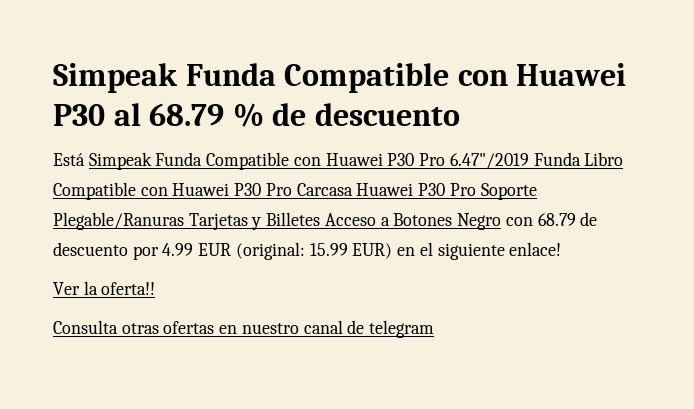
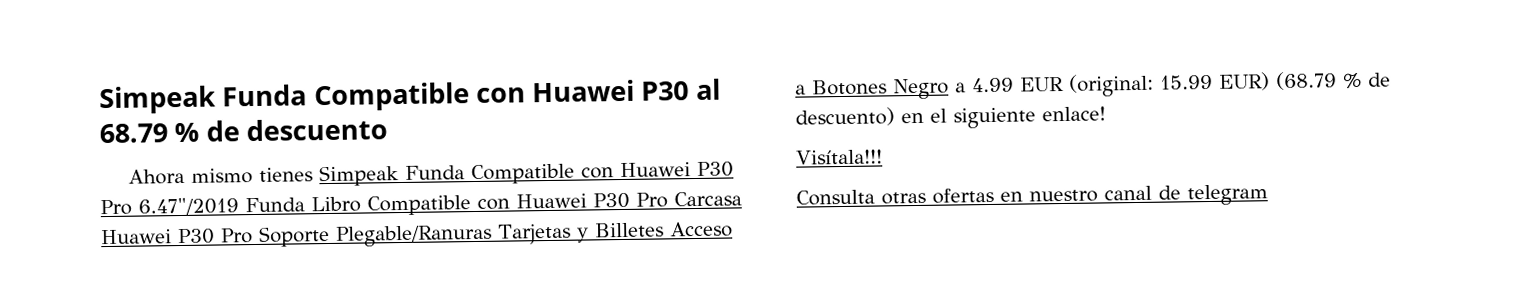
[53,153,85,166] Está -> [127,167,313,185] Ahora mismo tienes
[505,212,598,226] [53,242,159,260] con 68.79 de descuento por -> [955,82,966,93] a
(393, 251) none -> [1276,71,1391,91] [795,107,895,127] (68.79 % de descuento)
[53,281,156,295] Ver la oferta!! -> [796,149,883,165] Visítala!!!

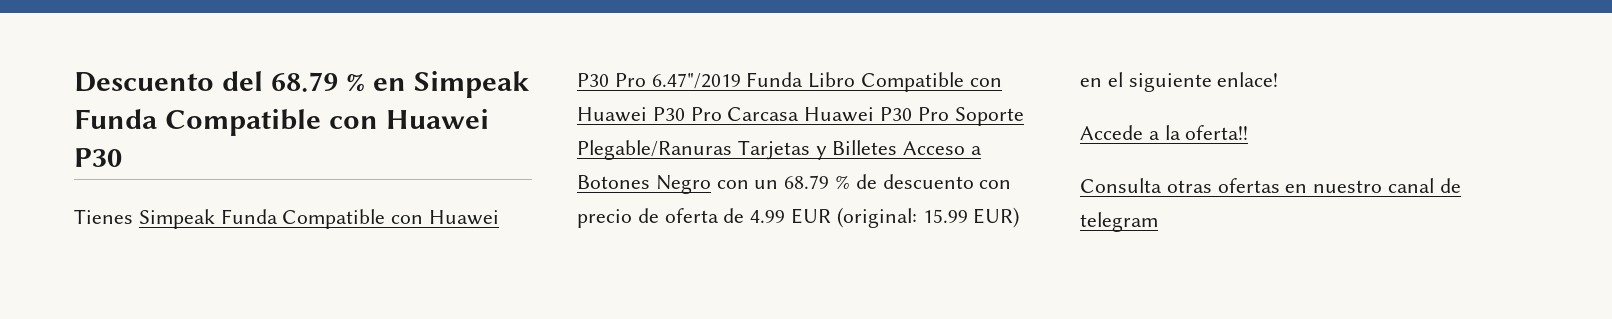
[99,78,721,115] [99,118,388,144] [127,167,313,185] Simpeak Funda Compatible con Huawei P30 al 68.79 % de descuento // Ahora mismo tienes -> [74,70,529,98] [74,108,489,136] [74,148,122,167] [74,209,133,224] Descuento del 68.79 % en Simpeak Funda Compatible con Huawei P30 // Tienes
[955,82,966,93] a -> [716,174,1012,189] [577,208,745,228] con un 68.79 % de descuento con precio de oferta de
[1276,71,1391,91] [795,107,895,127] (68.79 % de descuento) -> (1020, 217) none
[796,149,883,165] Visítala!!! -> [1080,125,1249,140] Accede a la oferta!!

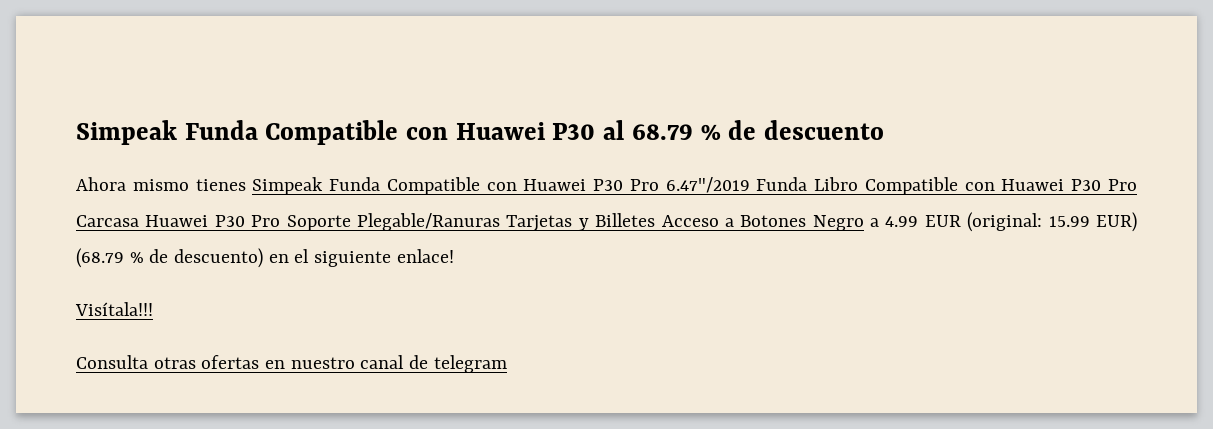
[74,70,529,98] [74,108,489,136] [74,148,122,167] [74,209,133,224] Descuento del 68.79 % en Simpeak Funda Compatible con Huawei P30 // Tienes -> [76,120,884,145] [76,177,246,191] Simpeak Funda Compatible con Huawei P30 al 68.79 % de descuento // Ahora mismo tienes
[716,174,1012,189] [577,208,745,228] con un 68.79 % de descuento con precio de oferta de -> [870,218,880,227] a
(1020, 217) none -> [76,248,264,268] (68.79 % de descuento)
[1080,125,1249,140] Accede a la oferta!! -> [75,302,153,316] Visítala!!!

